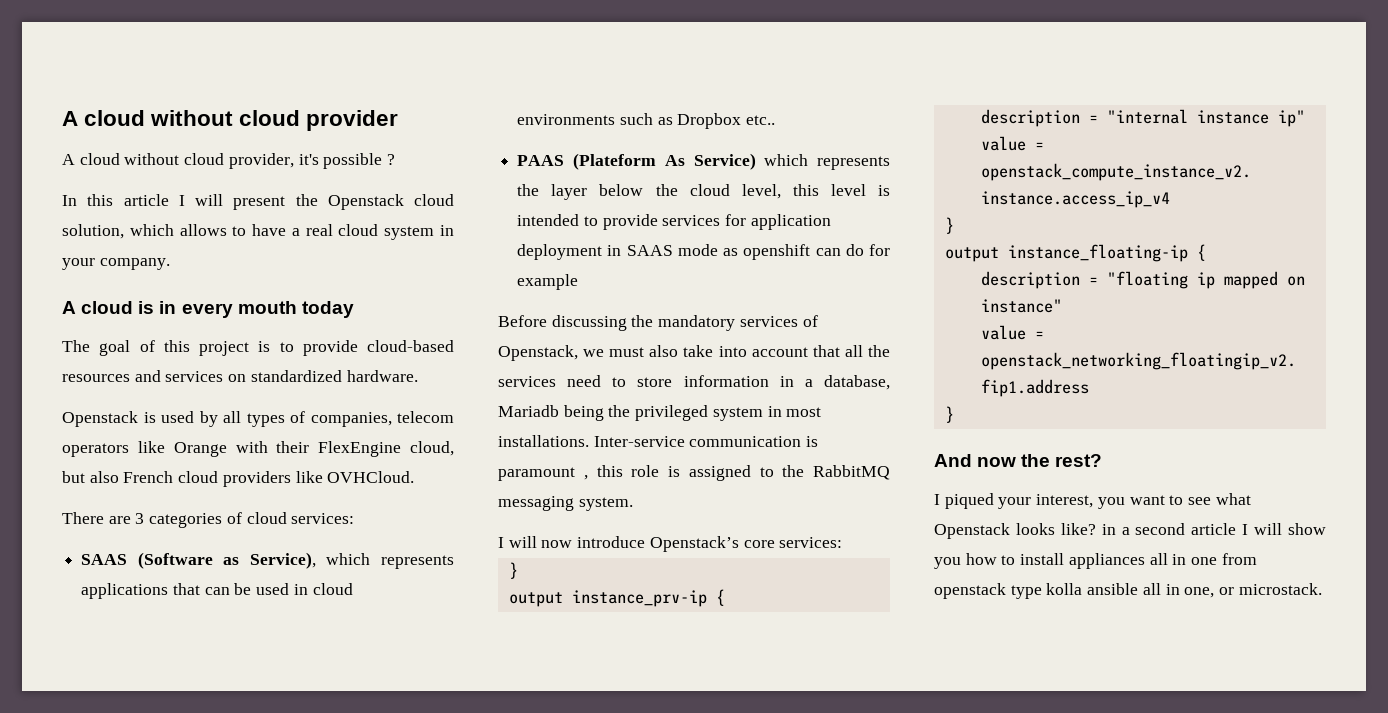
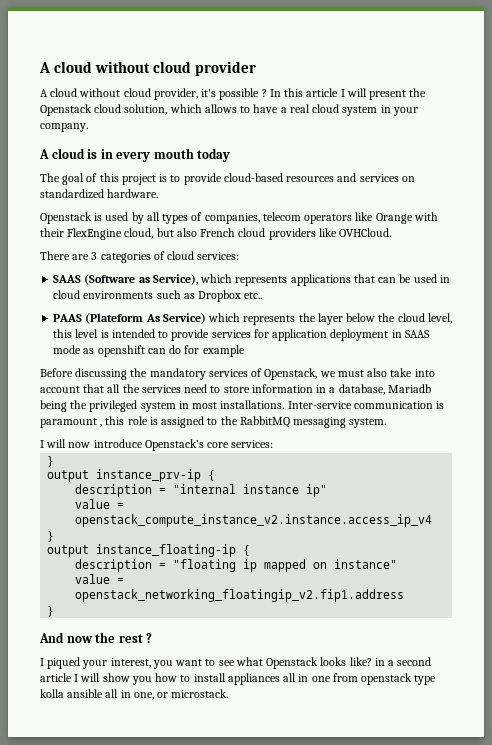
(396, 159) // -> (267, 93) none
[1055,454,1103,467] rest? -> [118,633,153,643] rest ?

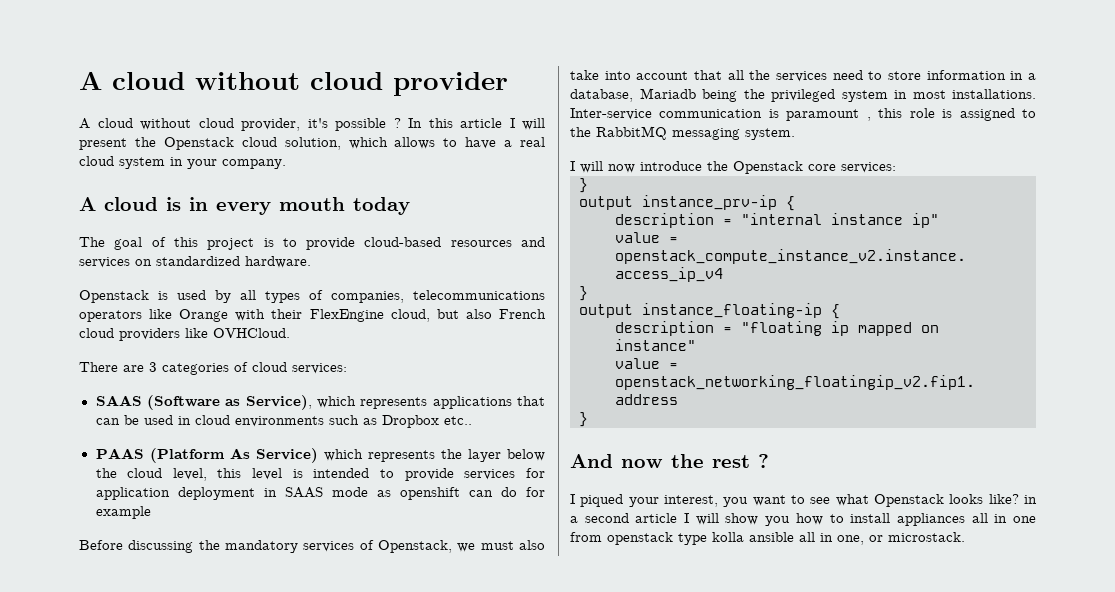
[262,212,301,221] telecom -> [413,290,545,300] telecommunications
[85,313,144,324] (Plateform -> [149,448,225,463] (Platform
[144,439,204,451] Openstack’s -> [707,161,803,174] the Openstack

